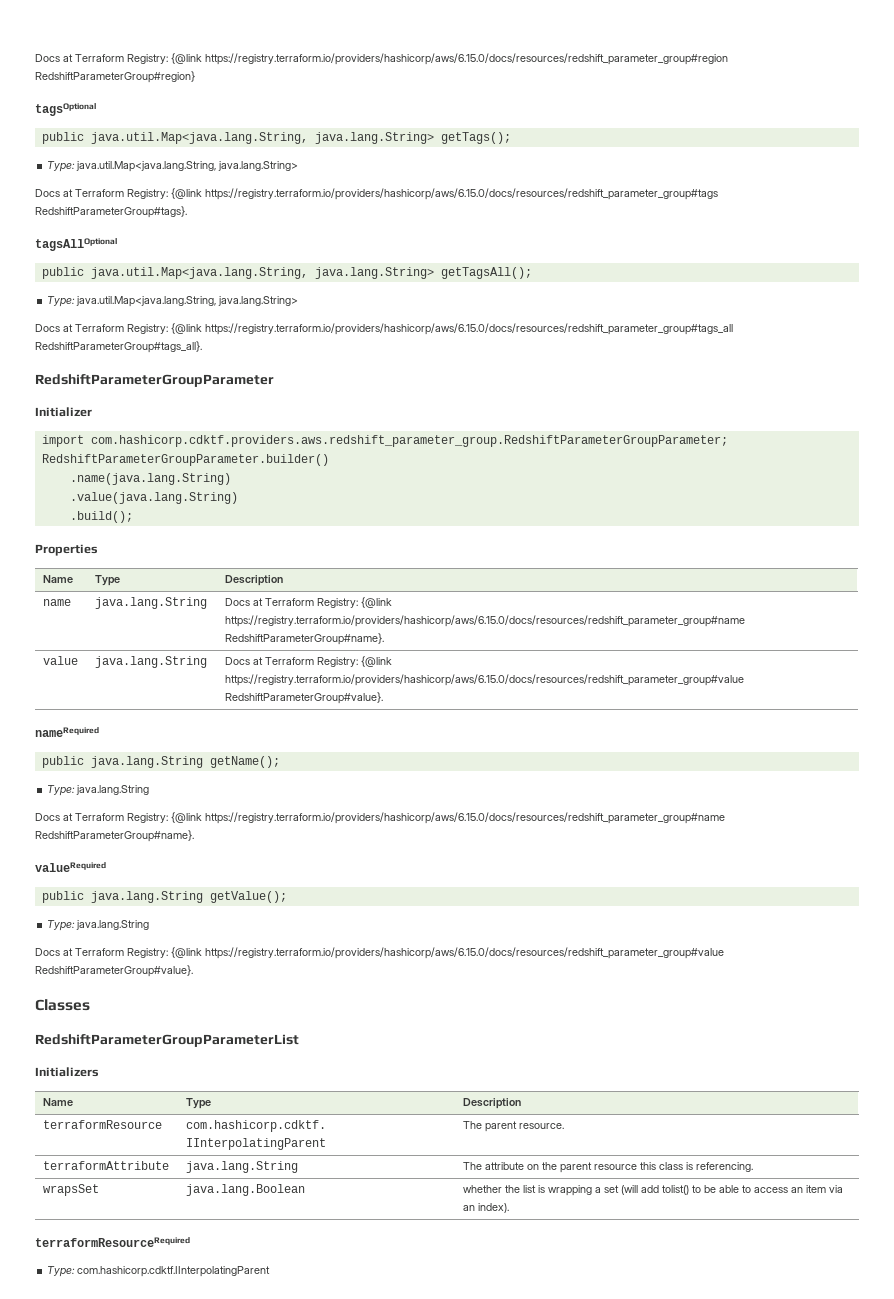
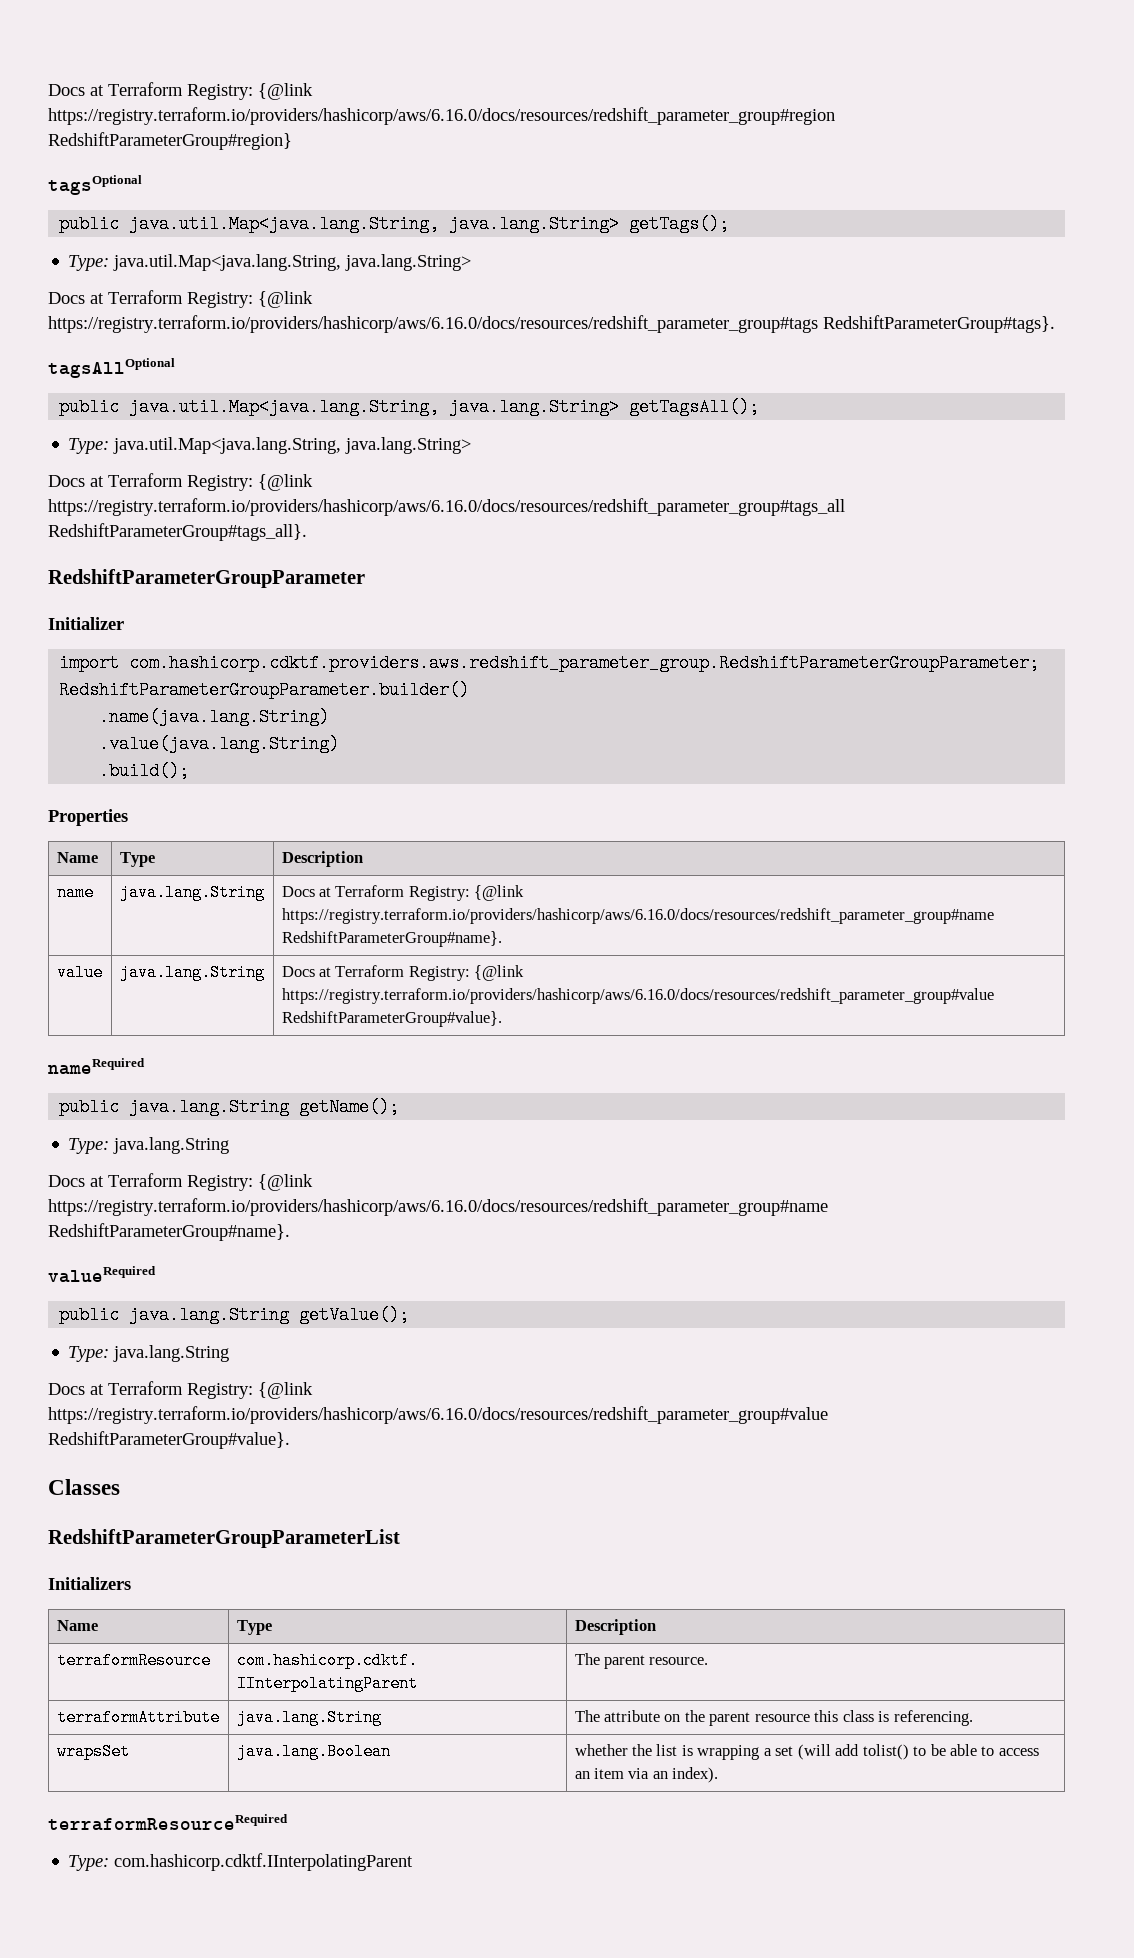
[35,53,728,65] Docs at Terraform Registry: {@link https://registry.terraform.io/providers/hashicorp/aws/6.15.0/docs/resources/redshift_parameter_group#region -> [48,82,313,100] [48,107,835,125] Docs at Terraform Registry: {@link https://registry.terraform.io/providers/hashicorp/aws/6.16.0/docs/resources/redshift_parameter_group#region
[205,188,718,200] https://registry.terraform.io/providers/hashicorp/aws/6.15.0/docs/resources/redshift_parameter_group#tags -> [48,315,818,333] https://registry.terraform.io/providers/hashicorp/aws/6.16.0/docs/resources/redshift_parameter_group#tags
[205,323,733,335] https://registry.terraform.io/providers/hashicorp/aws/6.15.0/docs/resources/redshift_parameter_group#tags_all -> [48,498,845,516] https://registry.terraform.io/providers/hashicorp/aws/6.16.0/docs/resources/redshift_parameter_group#tags_all
[225,615,746,627] https://registry.terraform.io/providers/hashicorp/aws/6.15.0/docs/resources/redshift_parameter_group#name -> [281,908,994,924] https://registry.terraform.io/providers/hashicorp/aws/6.16.0/docs/resources/redshift_parameter_group#name
[225,674,745,686] https://registry.terraform.io/providers/hashicorp/aws/6.15.0/docs/resources/redshift_parameter_group#value -> [281,988,994,1004] https://registry.terraform.io/providers/hashicorp/aws/6.16.0/docs/resources/redshift_parameter_group#value
[205,812,725,824] https://registry.terraform.io/providers/hashicorp/aws/6.15.0/docs/resources/redshift_parameter_group#name -> [48,1198,828,1216] https://registry.terraform.io/providers/hashicorp/aws/6.16.0/docs/resources/redshift_parameter_group#name
[205,947,724,959] https://registry.terraform.io/providers/hashicorp/aws/6.15.0/docs/resources/redshift_parameter_group#value -> [48,1406,828,1424] https://registry.terraform.io/providers/hashicorp/aws/6.16.0/docs/resources/redshift_parameter_group#value

